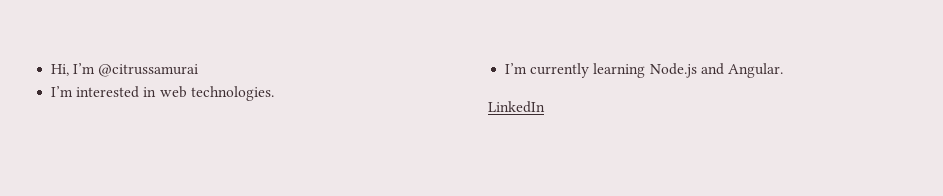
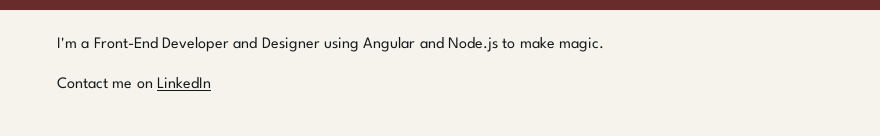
[51,63,199,77] [51,86,274,101] [505,63,783,78] Hi, I’m @citrussamurai // I’m interested in web technologies. // I’m currently learning Node.js and Angular. // -> [57,37,604,52] [57,77,153,89] I'm a Front-End Developer and Designer using Angular and Node.js to make magic. // Contact me on

